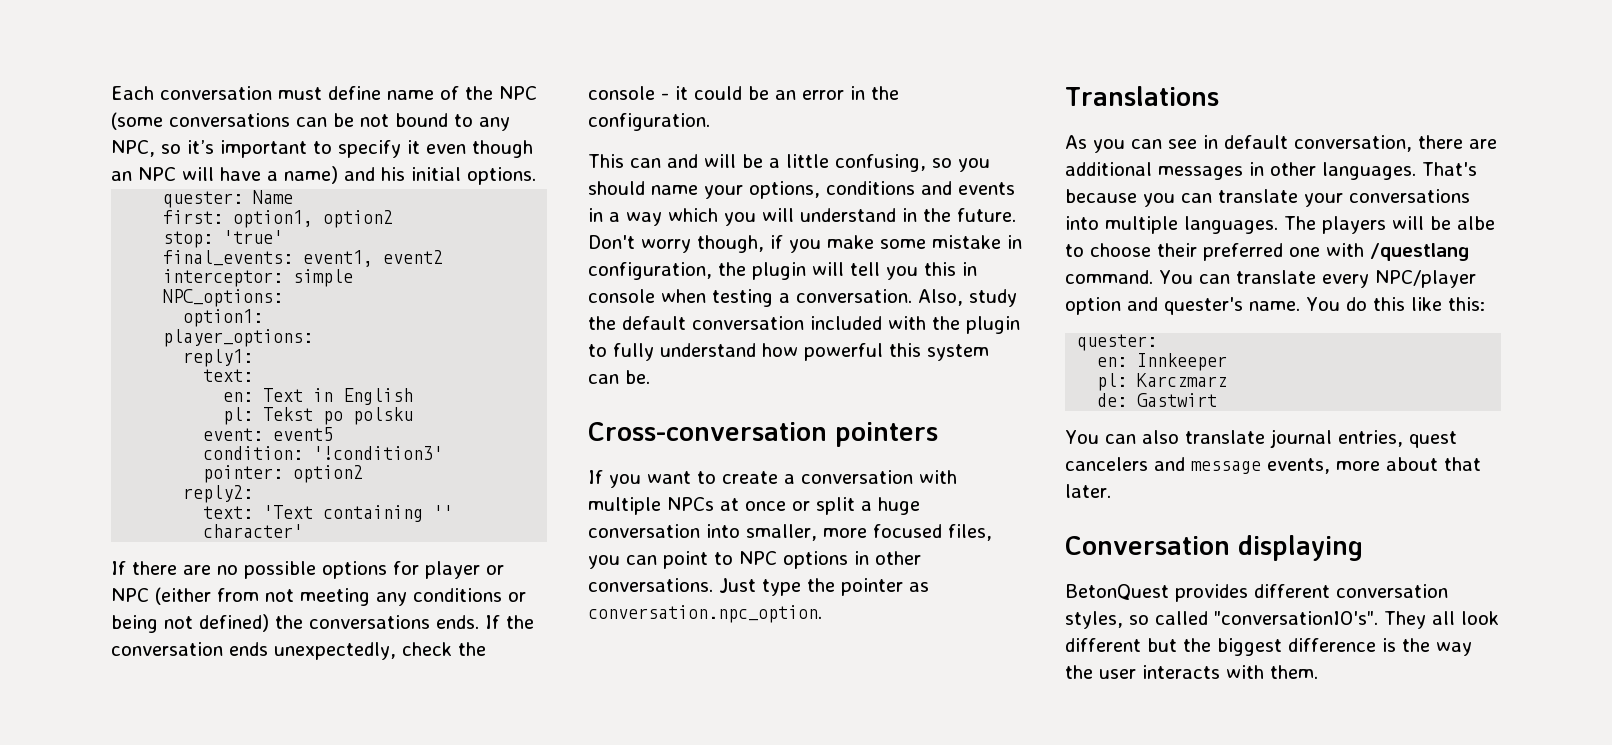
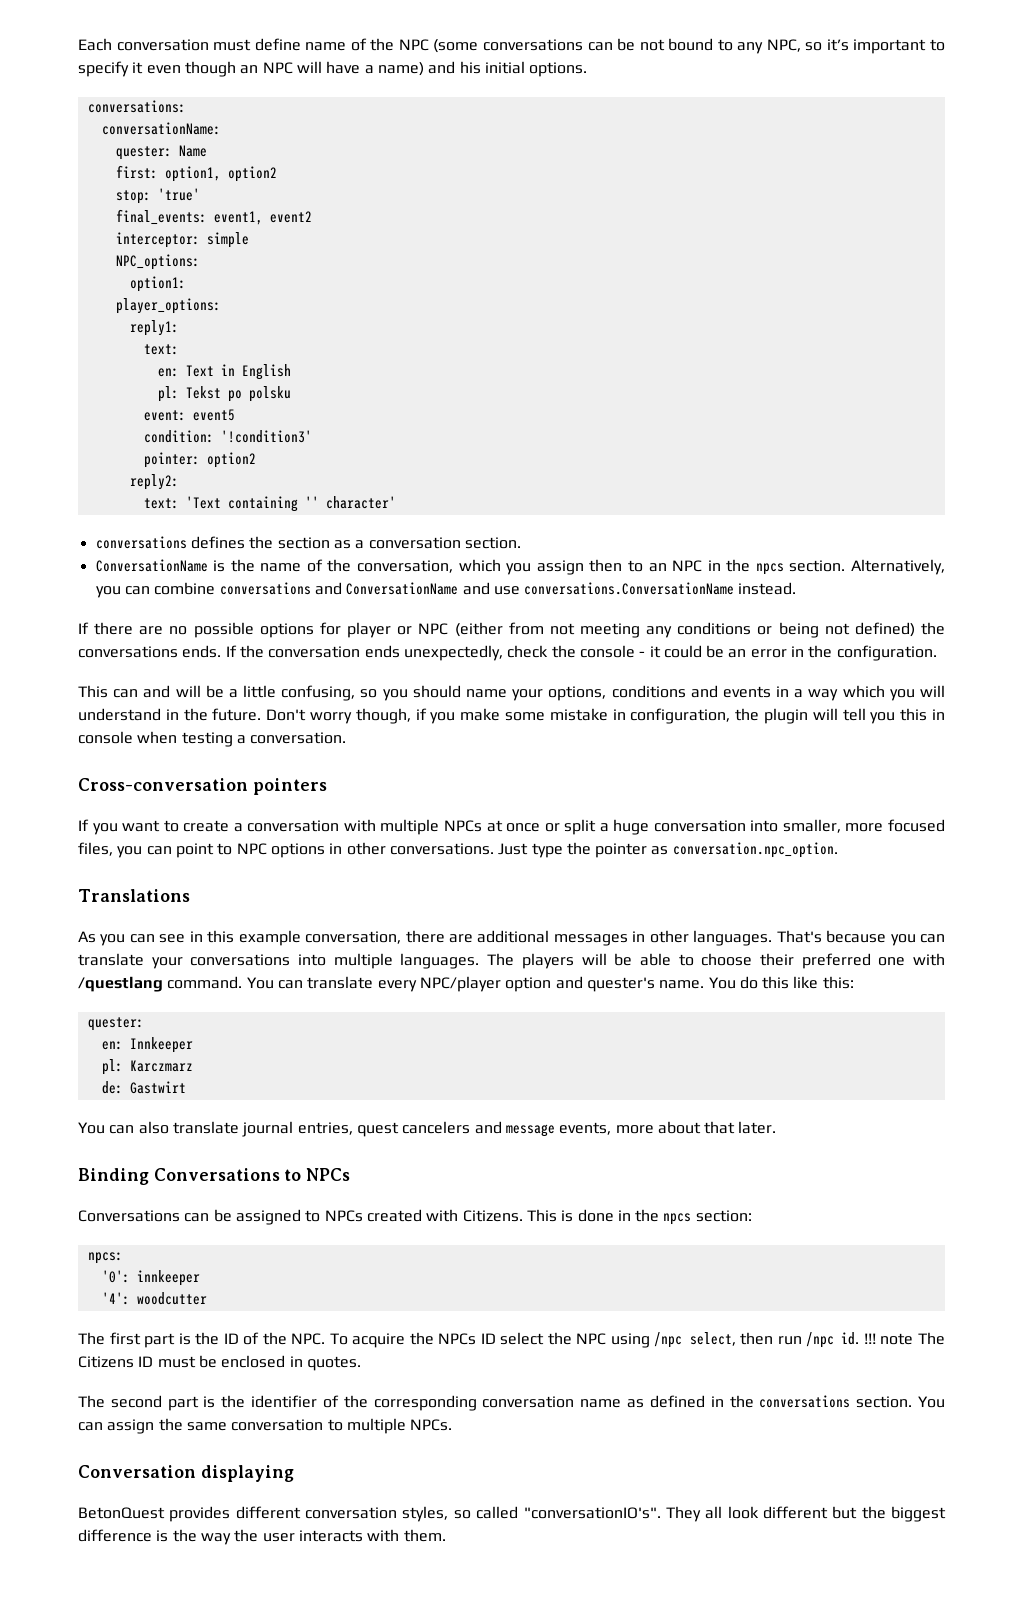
(536, 176) none -> [87,100,186,113] [101,122,221,135] // conversations: // conversationName:
(304, 531) none -> [95,536,521,549] [95,559,946,575] [95,582,797,598] // conversations defines the section as a conversation section. // ConversationName is the name of the conversation, which you assign then to an NPC in the npcs section. Alternatively, you can combine conversations and ConversationName and use conversations.ConversationName instead.
[918,289,1017,307] [588,316,1020,334] [588,343,989,361] [588,370,650,384] Also, study the default conversation included with the plugin to fully understand how powerful this system can be. -> (347, 738) none
[1224,135,1288,149] default -> [207,930,301,946] this example
[1457,216,1495,230] albe -> [639,953,671,966] able
(1111, 491) none -> [78,1168,351,1185] [78,1209,752,1225] [87,1252,123,1264] [101,1270,200,1286] [101,1292,207,1305] [78,1332,945,1348] [78,1355,361,1371] [78,1395,946,1411] [78,1418,453,1434] // Binding Conversations to NPCs // Conversations can be assigned to NPCs created with Citizens. This is done in the npcs section: // npcs: // '0': innkeeper // '4': woodcutter // The first part is the ID of the NPC. To acquire the NPCs ID select the NPC using /npc select, then run /npc id. !!! note The Citizens ID must be enclosed in quotes. // The second part is the identifier of the corresponding conversation name as defined in the conversations section. You can assign the same conversation to multiple NPCs.

